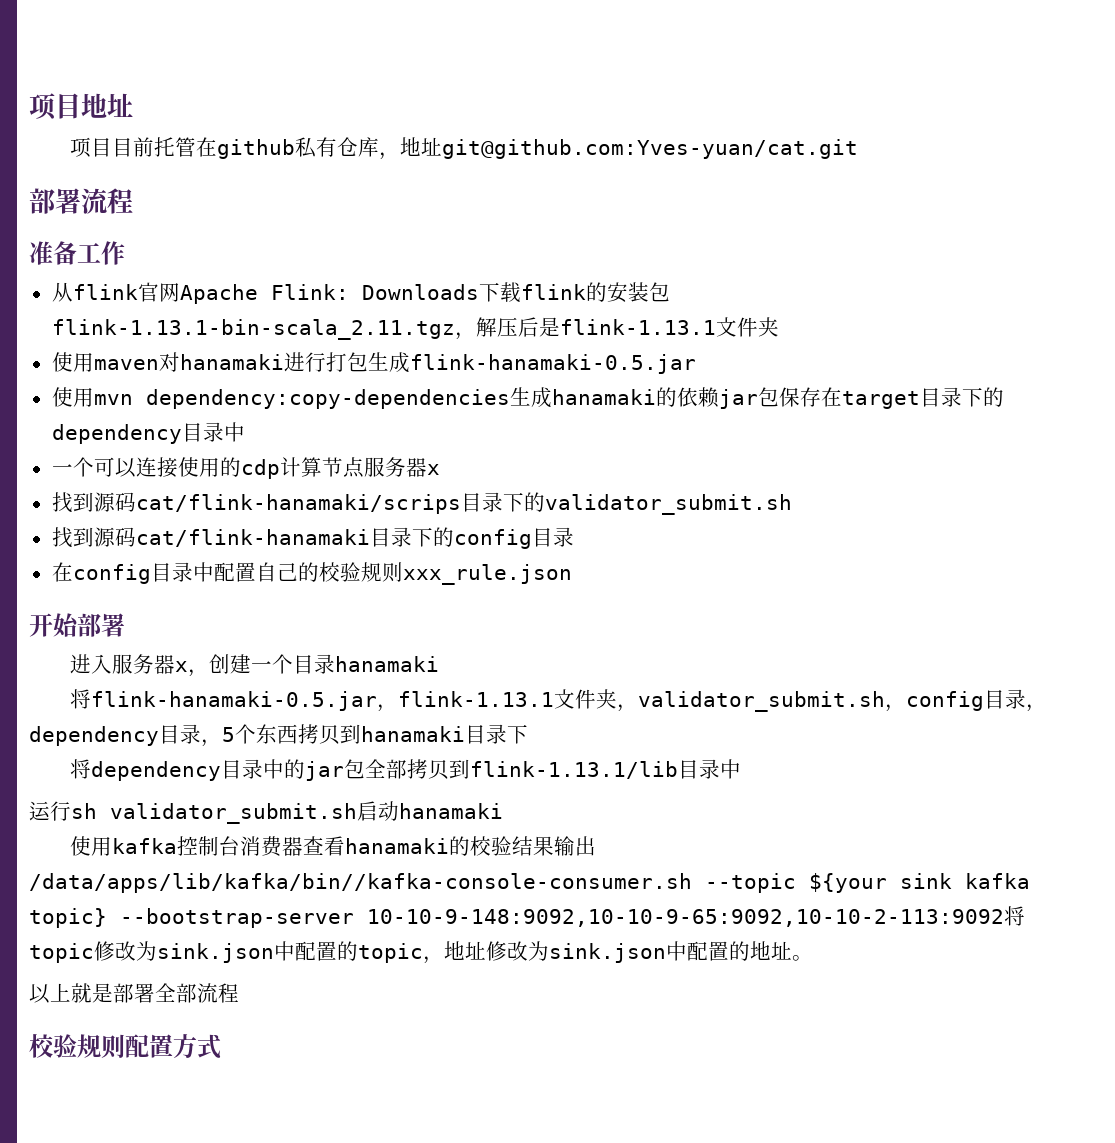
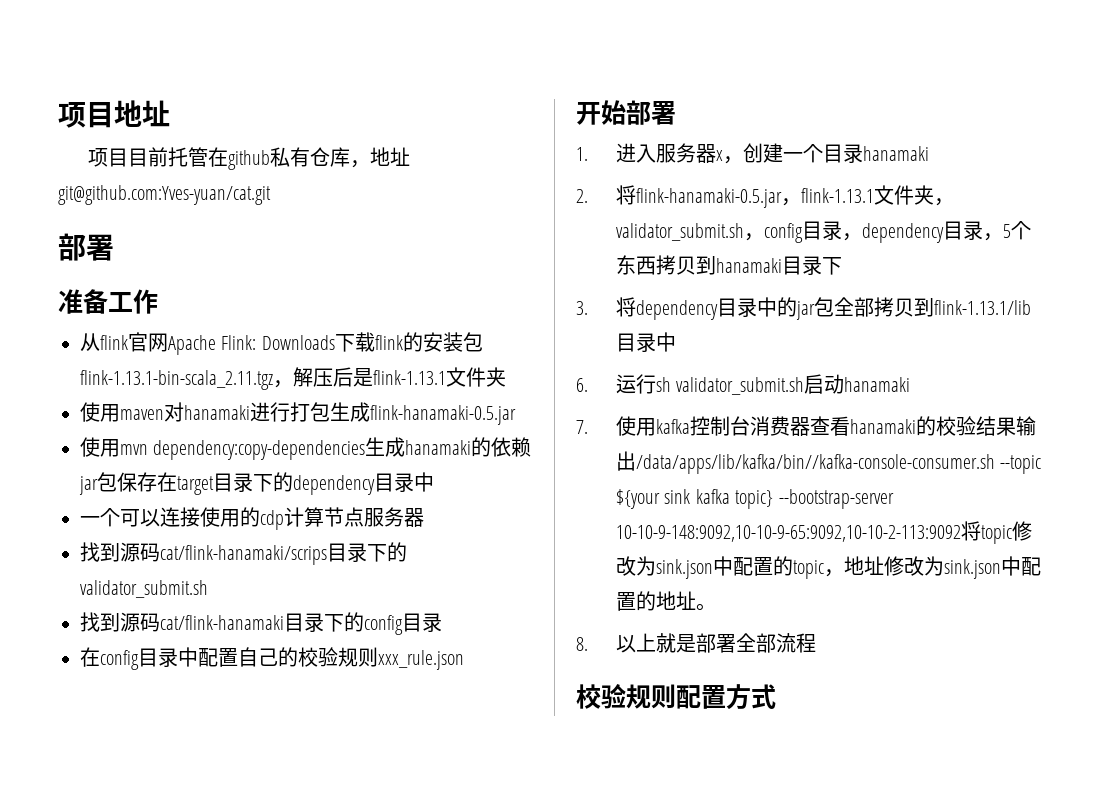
[81,188,133,214] 流程 -> (114, 247) none
[426,464,440,475] x -> (424, 517) none
(125, 625) none -> [576,147,588,161] 1.
(440, 664) none -> [576,189,588,203] 2.
(528, 734) none -> [576,301,588,315] 3.
(742, 769) none -> [576,378,588,392] 6.
(503, 811) none -> [576,420,588,434] 7.
(813, 958) none -> [576,637,588,651] 8.

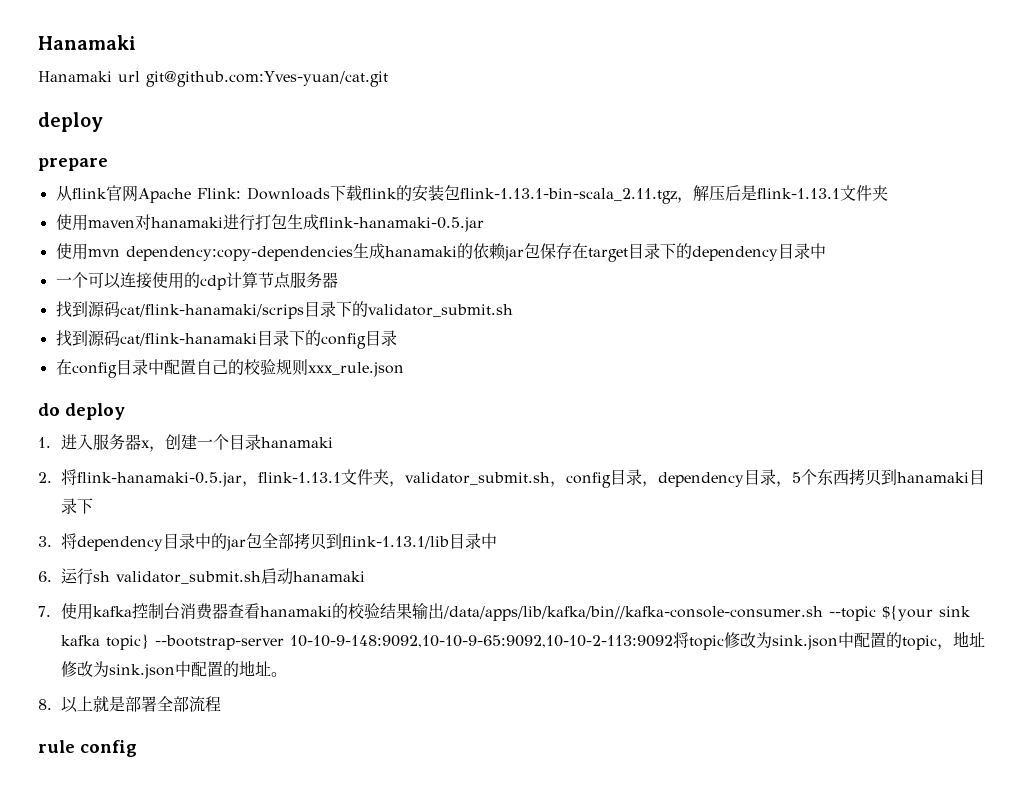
[58,100,170,128] [88,147,411,170] [58,185,271,205] [58,233,114,261] [58,289,158,314] 项目地址 // 项目目前托管在github私有仓库，地址git@github.com:Yves-yuan/cat.git // 部署 // 准备工作 -> [38,35,136,50] [38,71,388,87] [38,112,103,132] [38,158,108,171] Hanamaki // Hanamaki url git@github.com:Yves-yuan/cat.git // deploy // prepare
[576,100,676,125] 开始部署 -> [38,403,125,420] do deploy
[576,684,776,710] 校验规则配置方式 -> [38,740,137,757] rule config

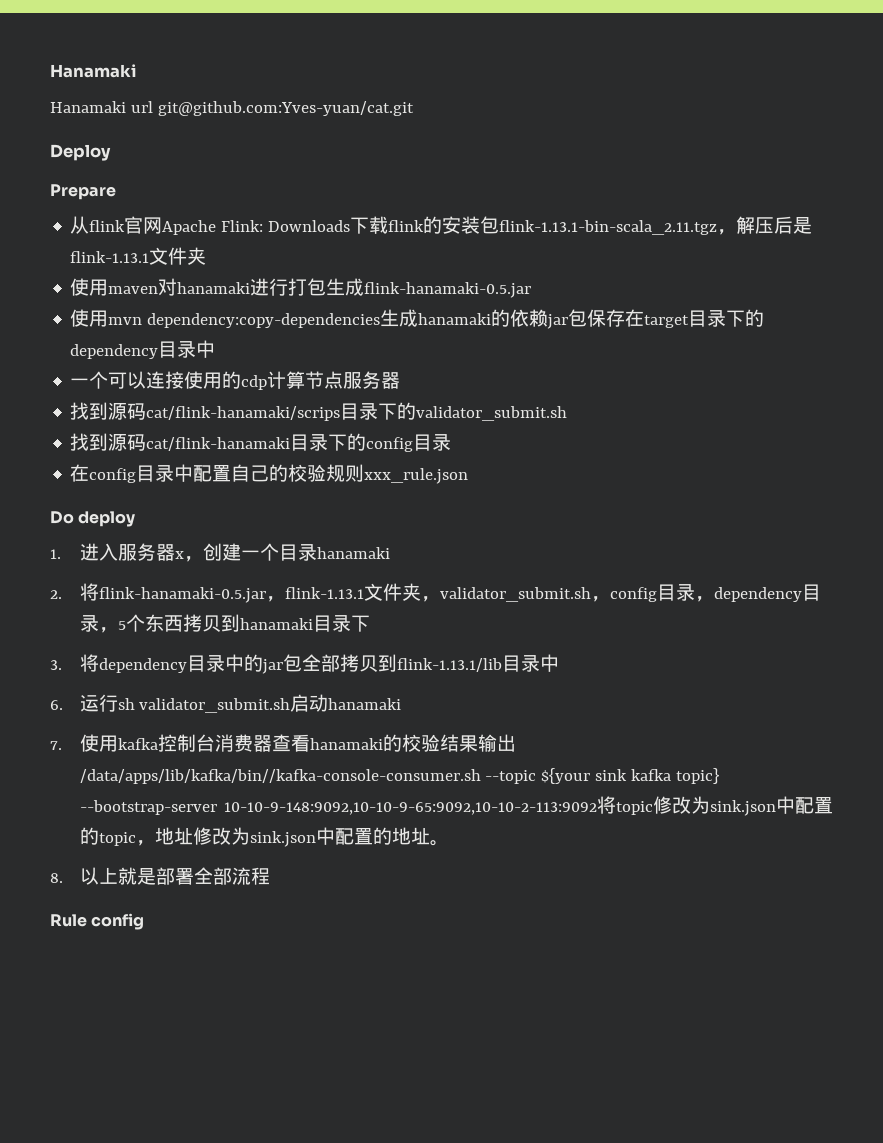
[38,112,103,132] [38,158,108,171] deploy // prepare -> [50,144,111,161] [50,184,116,200] Deploy // Prepare
[38,403,60,416] do -> [50,511,74,524] Do
[38,740,75,753] rule -> [50,914,87,927] Rule

